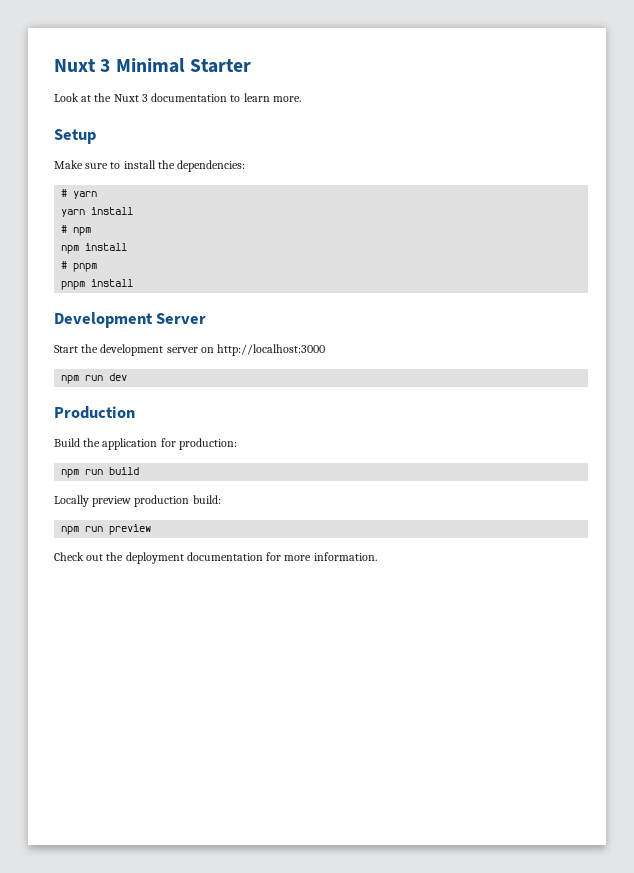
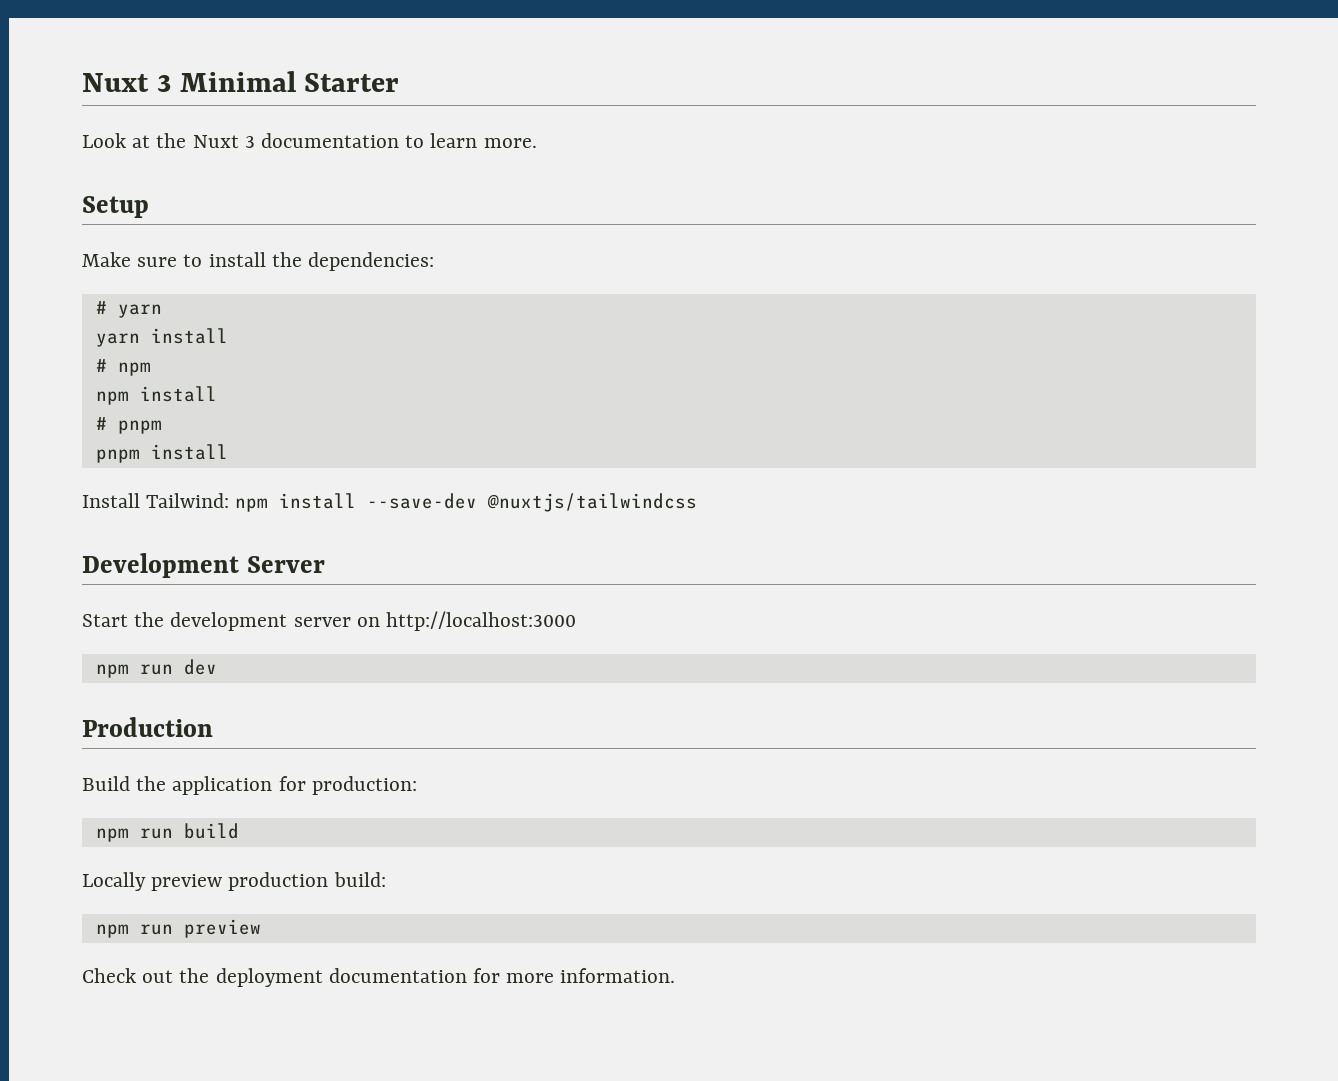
(134, 283) none -> [82,493,698,512] // Install Tailwind: npm install --save-dev @nuxtjs/tailwindcss

